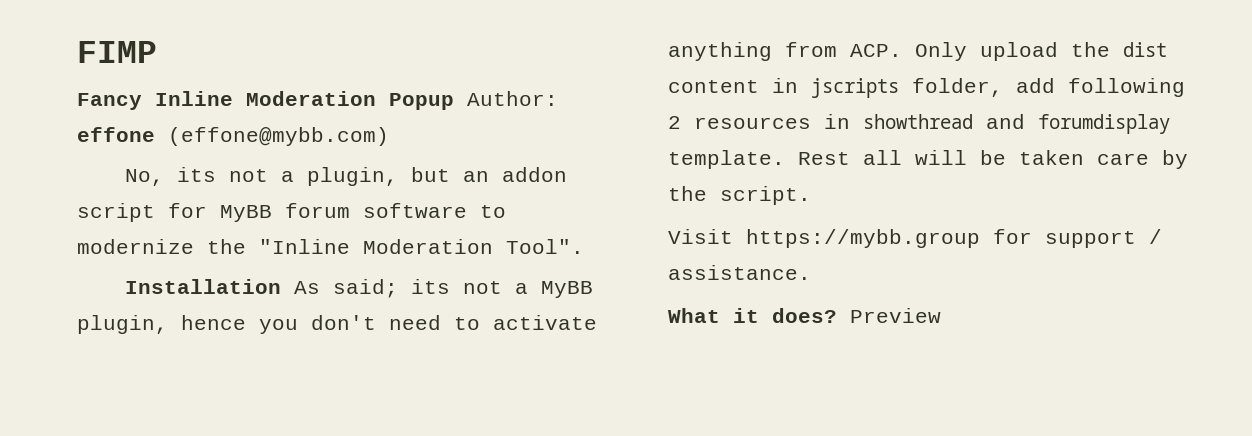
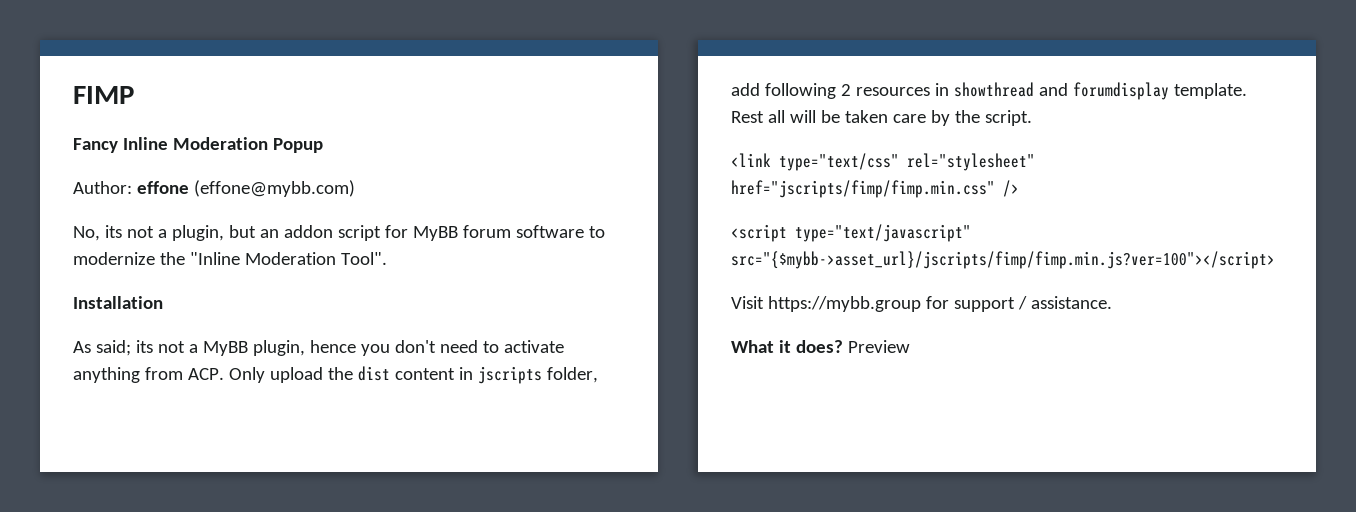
(454, 101) none -> (323, 145) //
(281, 286) none -> (163, 302) //
(811, 195) none -> [731,153,1035,171] [731,180,1019,198] [731,224,971,242] [731,251,1275,269] // <link type="text/css" rel="stylesheet" href="jscripts/fimp/fimp.min.css" /> // <script type="text/javascript" src="{$mybb->asset_url}/jscripts/fimp/fimp.min.js?ver=100"></script>

